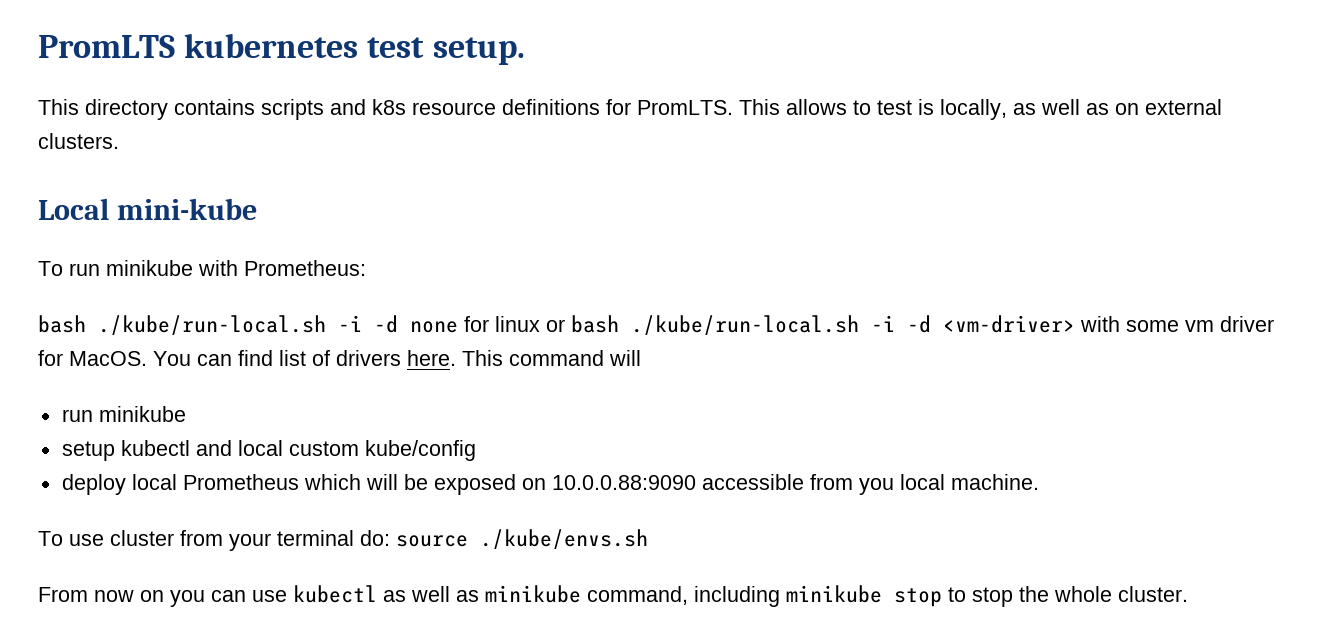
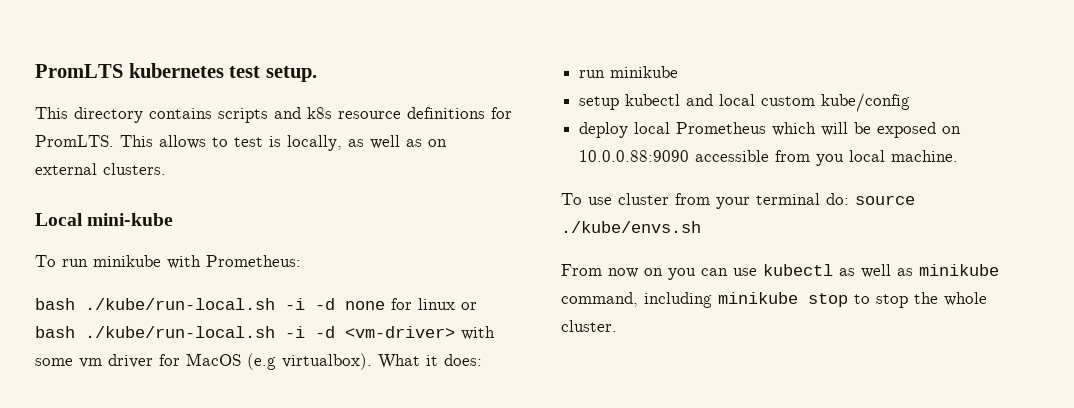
[69,350,641,366] MacOS. You can find list of drivers here. This command will -> [186,353,482,370] MacOS (e.g virtualbox). What it does:

